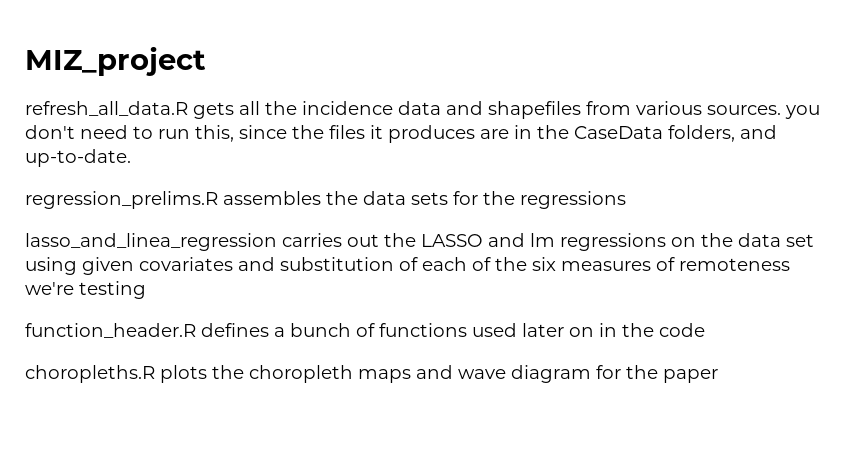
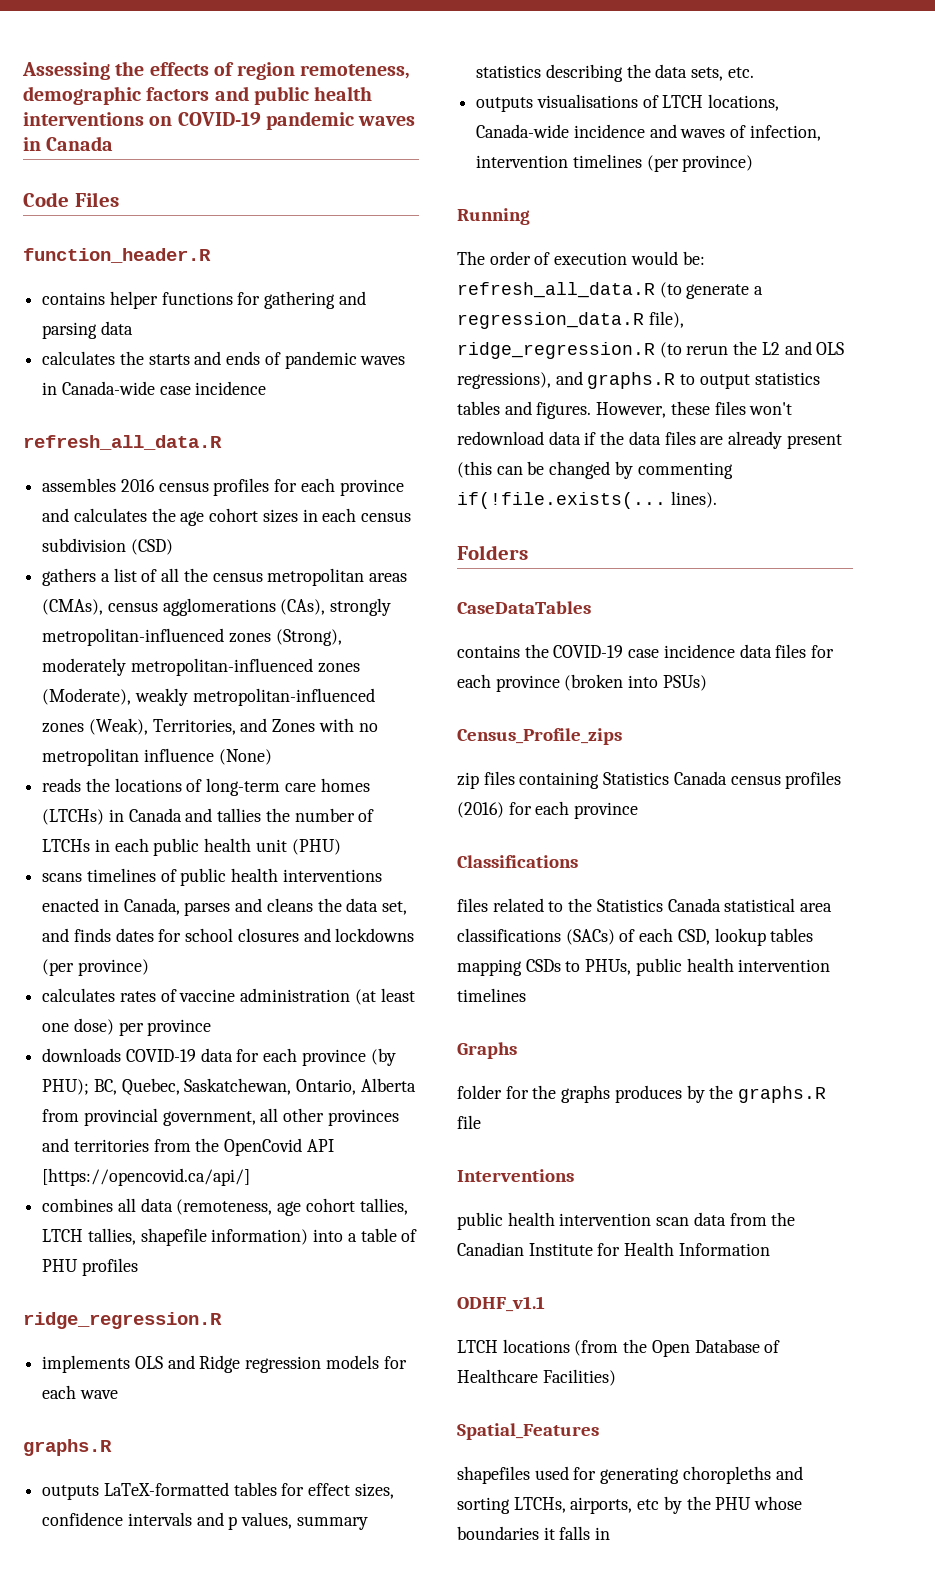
[25,46,206,76] [25,101,820,119] [25,125,777,143] [25,149,131,167] [25,191,626,209] [25,233,814,251] [25,257,790,275] [25,281,146,299] [25,323,705,338] [25,365,718,383] MIZ_project // refresh_all_data.R gets all the incidence data and shapefiles from various sources. you don't need to run this, since the files it produces are in the CaseData folders, and up-to-date. // regression_prelims.R assembles the data sets for the regressions // lasso_and_linea_regression carries out the LASSO and lm regressions on the data set using given covariates and substitution of each of the six measures of remoteness we're testing // function_header.R defines a bunch of functions used later on in the code // choropleths.R plots the choropleth maps and wave diagram for the paper -> [22,61,411,80] [23,86,373,105] [23,111,416,130] [23,136,114,151] [23,192,119,207] [23,248,211,263] [42,291,366,309] [42,321,133,339] [42,351,406,369] [42,381,267,395] [23,435,222,450] [42,478,404,496] [42,508,412,526] [42,538,173,555] [42,568,408,586] [42,598,392,616] [42,628,342,646] [42,658,360,676] [42,688,375,706] [42,718,378,735] [42,748,272,766] [42,778,370,796] [42,808,375,825] [42,838,341,856] [42,868,382,886] [42,898,408,916] [42,928,415,942] [42,959,149,976] [42,988,415,1005] [42,1018,212,1036] [42,1048,396,1066] [42,1078,416,1096] [42,1108,399,1126] [42,1138,334,1156] [42,1168,251,1186] [42,1198,408,1216] [42,1228,418,1246] [42,1258,138,1276] [23,1312,222,1329] [42,1355,407,1373] [42,1385,118,1399] [23,1439,112,1456] [42,1482,394,1500] [42,1512,368,1530] [476,64,754,82] [476,94,780,112] [476,124,821,141] [476,154,754,172] [457,208,530,225] [457,251,705,265] [457,282,764,299] [457,311,684,329] [457,341,845,359] [457,371,820,389] [457,401,793,419] [457,431,842,449] [457,461,733,479] [457,491,717,509] [457,545,528,560] [457,601,591,614] [457,644,835,658] [457,674,707,692] [457,728,622,745] [457,771,842,789] [457,801,639,819] [457,855,578,868] [457,898,833,912] [457,928,814,946] [457,958,831,976] [457,988,526,1002] [457,1042,517,1059] [457,1085,827,1103] [457,1115,481,1129] [457,1169,574,1182] [457,1212,796,1230] [457,1242,770,1256] [457,1296,545,1312] [457,1339,781,1357] [457,1369,616,1386] [457,1423,599,1440] [457,1466,803,1484] [457,1496,803,1514] [457,1526,611,1540] Assessing the effects of region remoteness, demographic factors and public health interventions on COVID-19 pandemic waves in Canada // Code Files // function_header.R // contains helper functions for gathering and parsing data // calculates the starts and ends of pandemic waves in Canada-wide case incidence // refresh_all_data.R // assembles 2016 census profiles for each province and calculates the age cohort sizes in each census subdivision (CSD) // gathers a list of all the census metropolitan areas (CMAs), census agglomerations (CAs), strongly metropolitan-influenced zones (Strong), moderately metropolitan-influenced zones (Moderate), weakly metropolitan-influenced zones (Weak), Territories, and Zones with no metropolitan influence (None) // reads the locations of long-term care homes (LTCHs) in Canada and tallies the number of LTCHs in each public health unit (PHU) // scans timelines of public health interventions enacted in Canada, parses and cleans the data set, and finds dates for school closures and lockdowns (per province) // calculates rates of vaccine administration (at least one dose) per province // downloads COVID-19 data for each province (by PHU); BC, Quebec, Saskatchewan, Ontario, Alberta from provincial government, all other provinces and territories from the OpenCovid API [https://opencovid.ca/api/] // combines all data (remoteness, age cohort tallies, LTCH tallies, shapefile information) into a table of PHU profiles // ridge_regression.R // implements OLS and Ridge regression models for each wave // graphs.R // outputs LaTeX-formatted tables for effect sizes, confidence intervals and p values, summary statistics describing the data sets, etc. // outputs visualisations of LTCH locations, Canada-wide incidence and waves of infection, intervention timelines (per province) // Running // The order of execution would be: refresh_all_data.R (to generate a regression_data.R file), ridge_regression.R (to rerun the L2 and OLS regressions), and graphs.R to output statistics tables and figures. However, these files won't redownload data if the data files are already present (this can be changed by commenting if(!file.exists(... lines). // Folders // CaseDataTables // contains the COVID-19 case incidence data files for each province (broken into PSUs) // Census_Profile_zips // zip files containing Statistics Canada census profiles (2016) for each province // Classifications // files related to the Statistics Canada statistical area classifications (SACs) of each CSD, lookup tables mapping CSDs to PHUs, public health intervention timelines // Graphs // folder for the graphs produces by the graphs.R file // Interventions // public health intervention scan data from the Canadian Institute for Health Information // ODHF_v1.1 // LTCH locations (from the Open Database of Healthcare Facilities) // Spatial_Features // shapefiles used for generating choropleths and sorting LTCHs, airports, etc by the PHU whose boundaries it falls in

